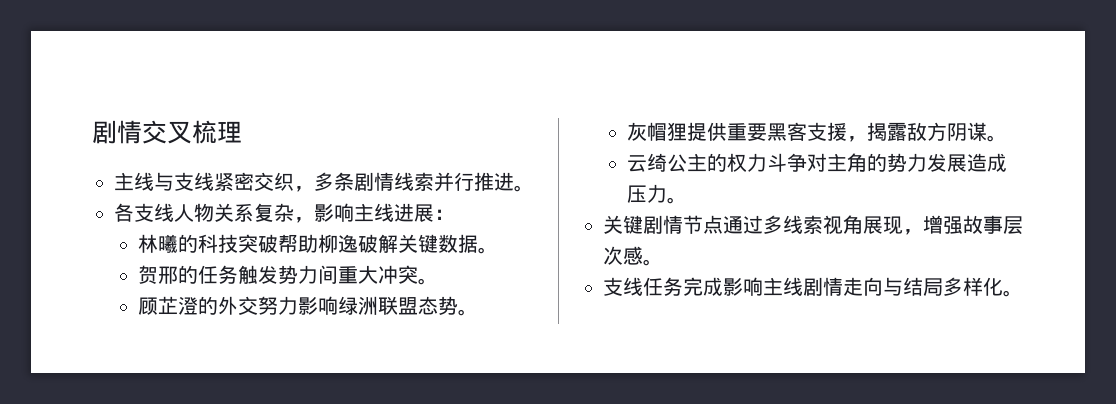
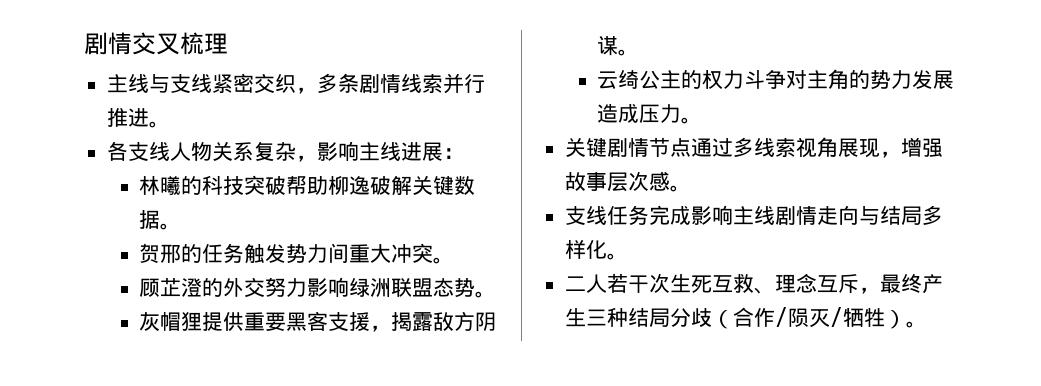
(1023, 293) none -> [564,273,943,294] [564,307,927,329] // 二人若干次生死互救、理念互斥，最终产生三种结局分歧（合作/陨灭/牺牲）。

